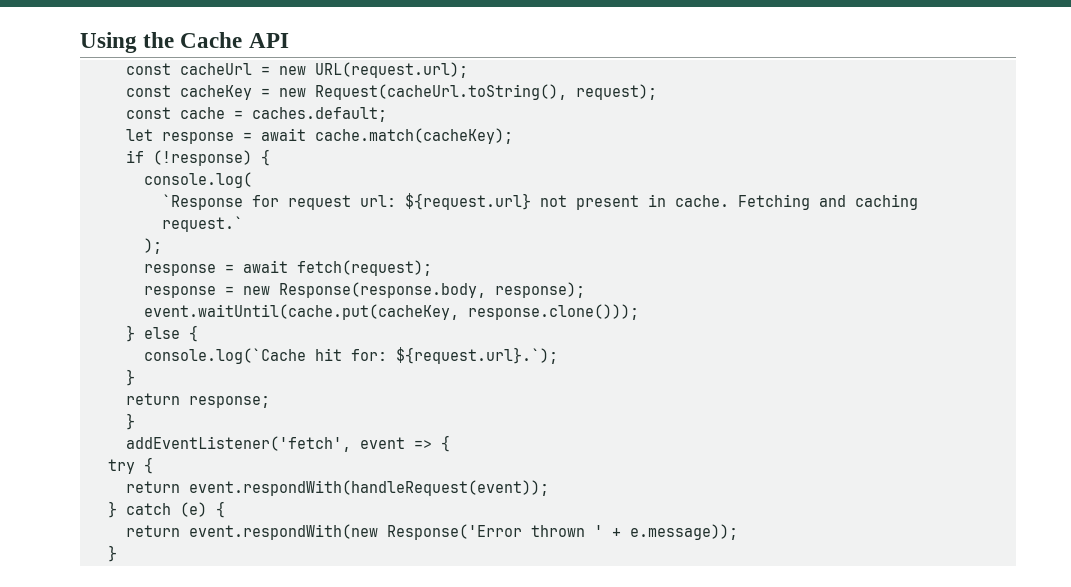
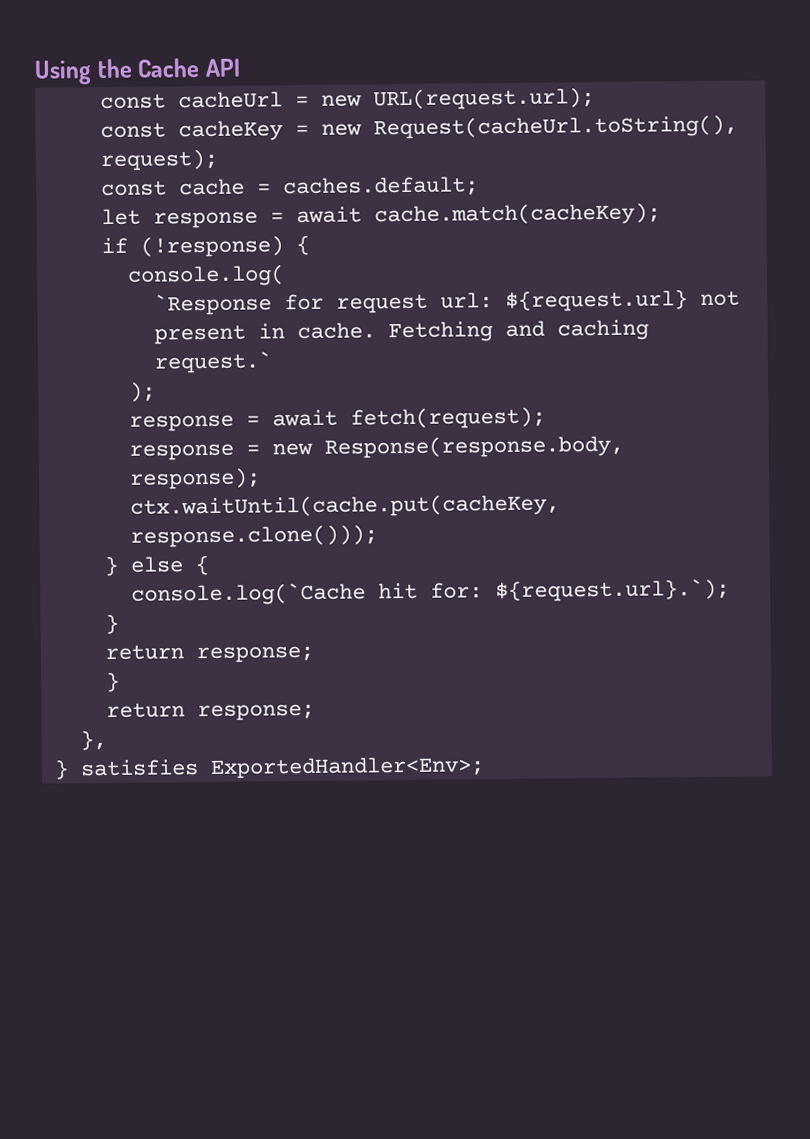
[144,304,460,320] event.waitUntil(cache.put(cacheKey, -> [129,493,560,519] ctx.waitUntil(cache.put(cacheKey,
[126,435,451,452] [108,457,154,474] [126,480,550,496] [108,501,226,518] [126,524,739,540] [108,545,118,562] addEventListener('fetch', event => { // try { // return event.respondWith(handleRequest(event)); // } catch (e) { // return event.respondWith(new Response('Error thrown ' + e.message)); // } -> [105,702,315,722] [79,730,107,751] [53,756,485,780] return response; // }, // } satisfies ExportedHandler<Env>;

